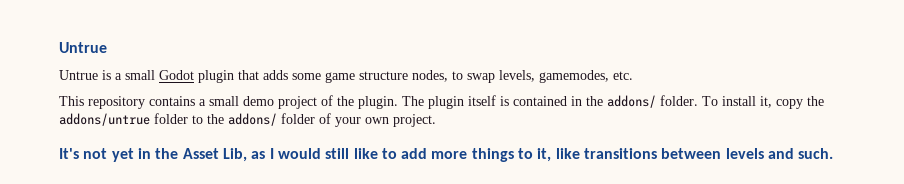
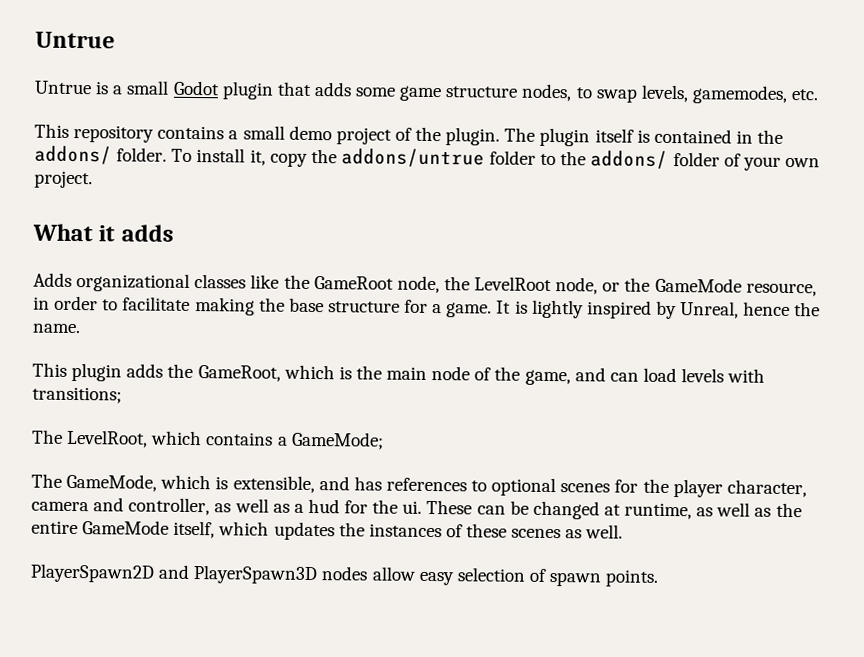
[59,148,834,162] It's not yet in the Asset Lib, as I would still like to add more things to it, like transitions between levels and such. -> [32,223,174,242] [33,272,817,297] [33,295,821,320] [32,323,81,334] [32,362,766,386] [32,386,122,404] [32,429,384,450] [31,473,807,498] [31,497,802,520] [31,520,624,541] [30,563,659,587] What it adds // Adds organizational classes like the GameRoot node, the LevelRoot node, or the GameMode resource, in order to facilitate making the base structure for a game. It is lightly inspired by Unreal, hence the name. // This plugin adds the GameRoot, which is the main node of the game, and can load levels with transitions; // The LevelRoot, which contains a GameMode; // The GameMode, which is extensible, and has references to optional scenes for the player character, camera and controller, as well as a hud for the ui. These can be changed at runtime, as well as the entire GameMode itself, which updates the instances of these scenes as well. // PlayerSpawn2D and PlayerSpawn3D nodes allow easy selection of spawn points.

